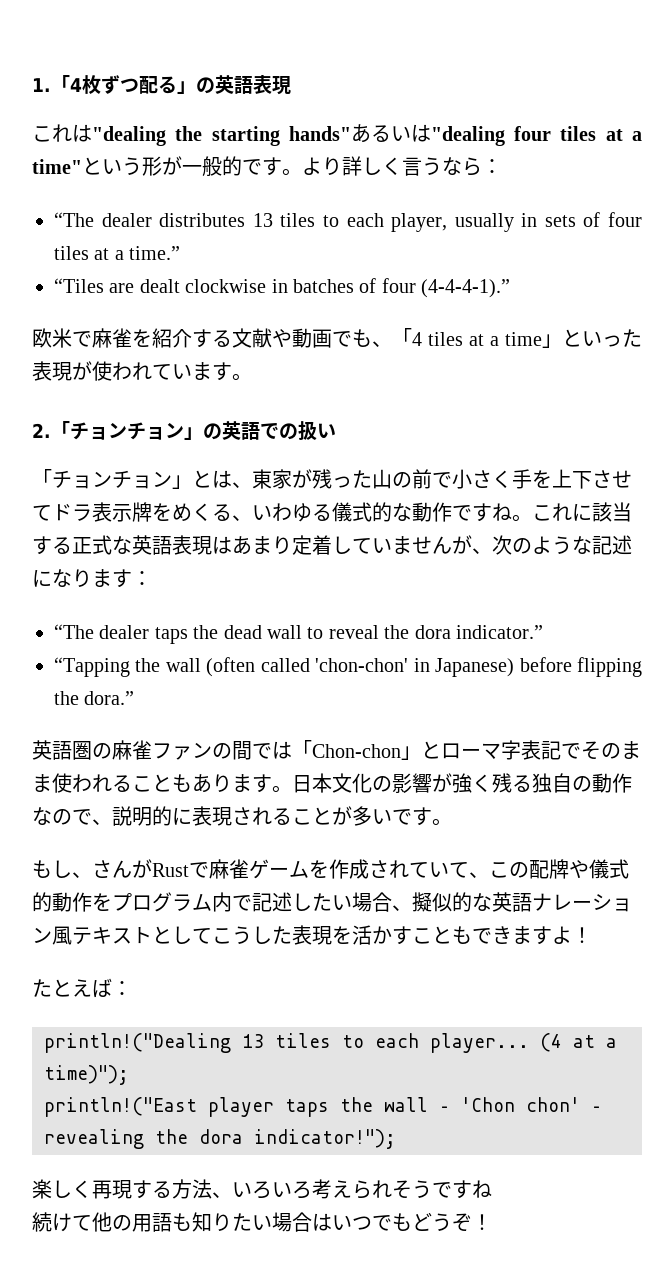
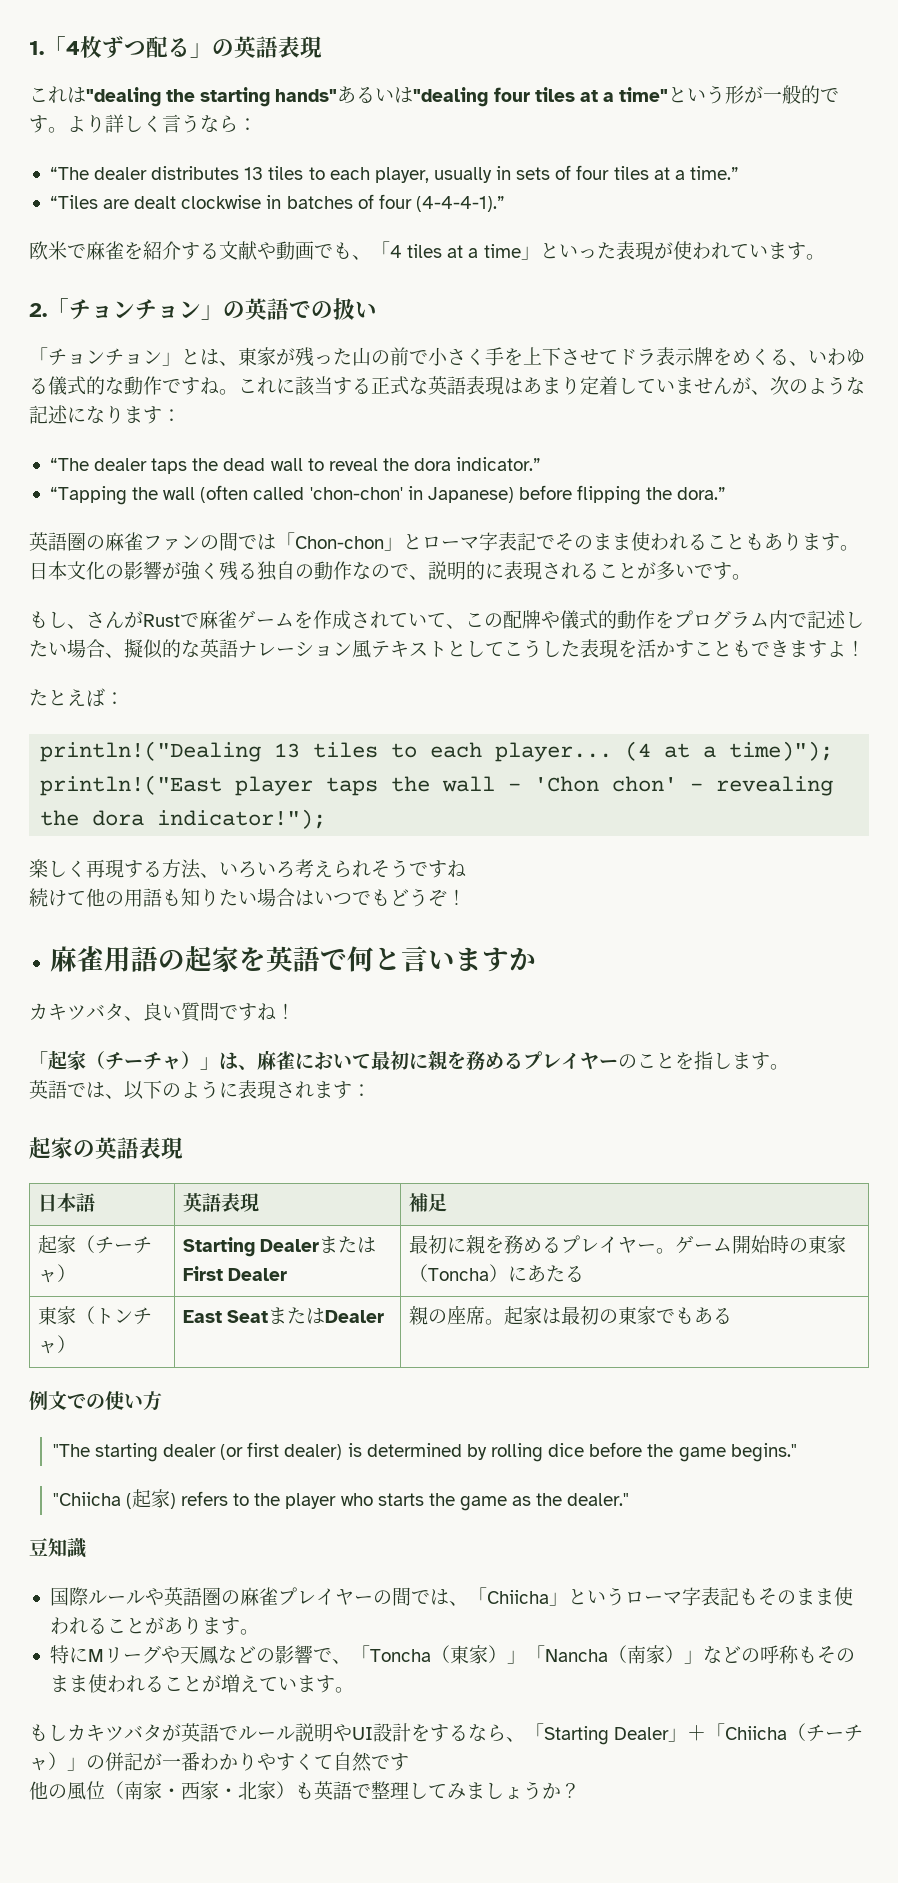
(492, 1222) none -> [49,946,536,972] [29,1002,295,1022] [29,1050,789,1070] [29,1080,371,1100] [29,1137,183,1159] [37,1193,95,1212] [182,1193,259,1212] [408,1193,447,1212] [37,1235,152,1254] [37,1264,76,1283] [182,1236,376,1257] [182,1266,287,1281] [408,1235,846,1254] [408,1264,584,1282] [37,1306,152,1325] [37,1335,76,1354] [182,1307,384,1324] [408,1305,732,1325] [29,1391,162,1411] [52,1442,797,1462] [52,1489,630,1511] [29,1538,87,1558] [49,1587,853,1606] [49,1616,259,1635] [49,1645,855,1664] [49,1674,354,1693] [29,1723,864,1745] [29,1752,409,1772] [29,1781,580,1800] // 麻雀用語の起家を英語で何と言いますか // カキツバタ、良い質問ですね！ // 「起家（チーチャ）」は、麻雀において最初に親を務めるプレイヤーのことを指します。 // 英語では、以下のように表現されます： // 起家の英語表現 // 日本語 | 英語表現 | 補足 // 起家（チーチャ） | Starting DealerまたはFirst Dealer | 最初に親を務めるプレイヤー。ゲーム開始時の東家（Toncha）にあたる // 東家（トンチャ） | East SeatまたはDealer | 親の座席。起家は最初の東家でもある // 例文での使い方 // "The starting dealer (or first dealer) is determined by rolling dice before the game begins." // "Chiicha (起家) refers to the player who starts the game as the dealer." // 豆知識 // 国際ルールや英語圏の麻雀プレイヤーの間では、「Chiicha」というローマ字表記もそのまま使われることがあります。 // 特にMリーグや天鳳などの影響で、「Toncha（東家）」「Nancha（南家）」などの呼称もそのまま使われることが増えています。 // もしカキツバタが英語でルール説明やUI設計をするなら、「Starting Dealer」＋「Chiicha（チーチャ）」の併記が一番わかりやすくて自然です // 他の風位（南家・西家・北家）も英語で整理してみましょうか？

